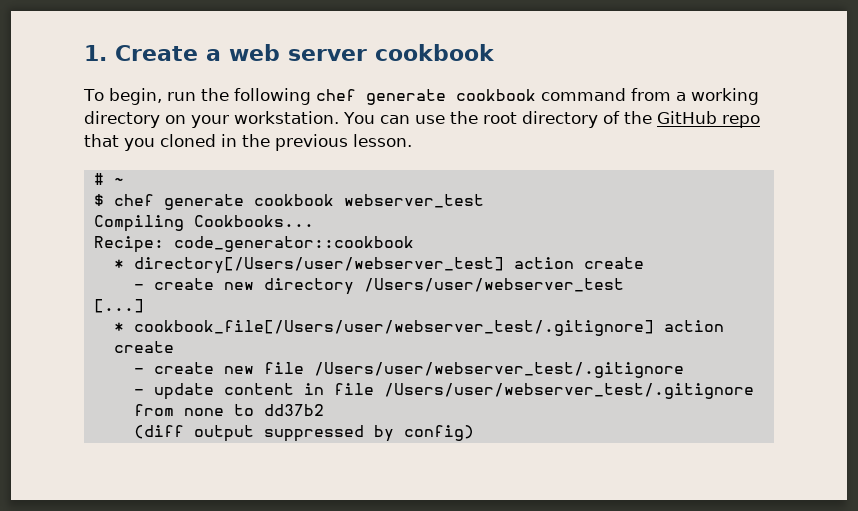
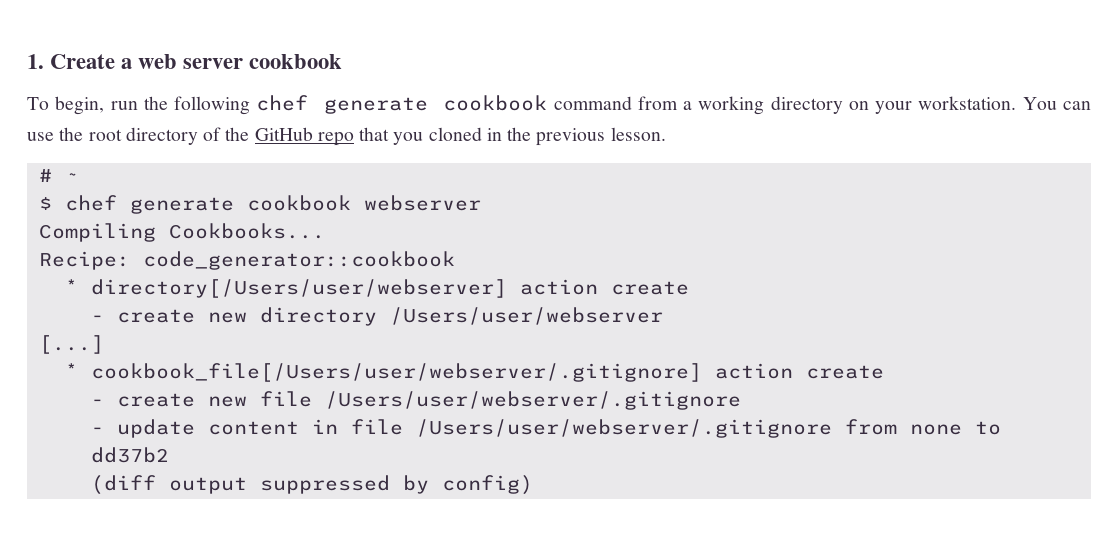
[343,194,484,208] webserver_test -> [363,195,481,211] webserver
[133,257,504,274] directory[/Users/user/webserver_test] -> [90,279,507,298] directory[/Users/user/webserver]
[363,278,624,292] /Users/user/webserver_test -> [389,307,663,325] /Users/user/webserver
[133,320,654,336] cookbook_file[/Users/user/webserver_test/.gitignore] -> [90,363,702,382] cookbook_file[/Users/user/webserver/.gitignore]
[313,362,684,378] /Users/user/webserver_test/.gitignore -> [324,391,741,410] /Users/user/webserver/.gitignore
[383,383,754,399] /Users/user/webserver_test/.gitignore -> [415,419,832,438] /Users/user/webserver/.gitignore

